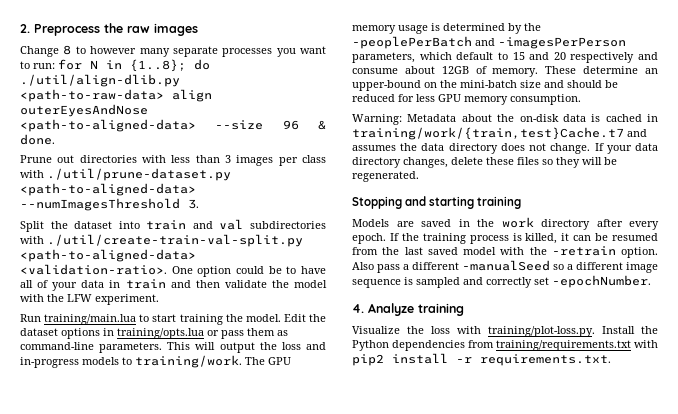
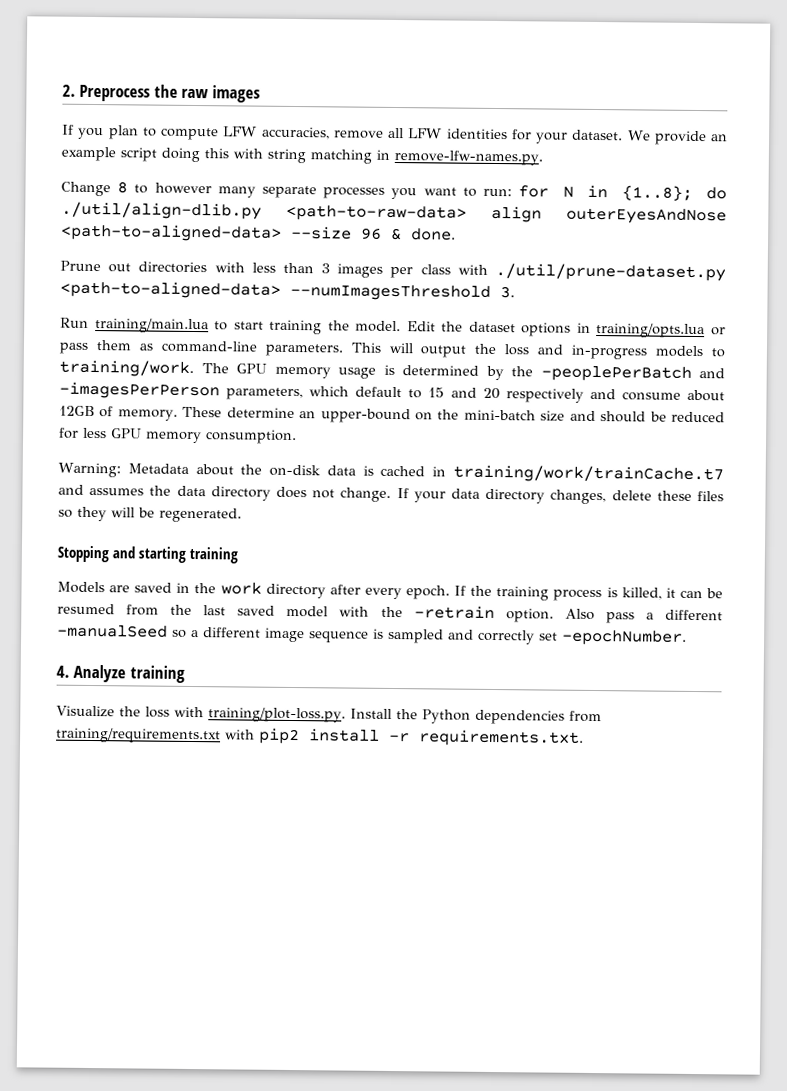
(198, 29) none -> [62,124,728,146] [61,146,543,166] // If you plan to compute LFW accuracies, remove all LFW identities for your dataset. We provide an example script doing this with string matching in remove-lfw-names.py.
[20,219,326,232] [20,234,303,247] [20,249,196,262] [20,264,326,277] [20,279,327,291] [20,294,159,305] // Split the dataset into train and val subdirectories with ./util/create-train-val-split.py <path-to-aligned-data> <validation-ratio>. One option could be to have all of your data in train and then validate the model with the LFW experiment. -> (515, 292) none
[352,127,624,140] training/work/{train,test}Cache.t7 -> [453,464,725,484] training/work/trainCache.t7

